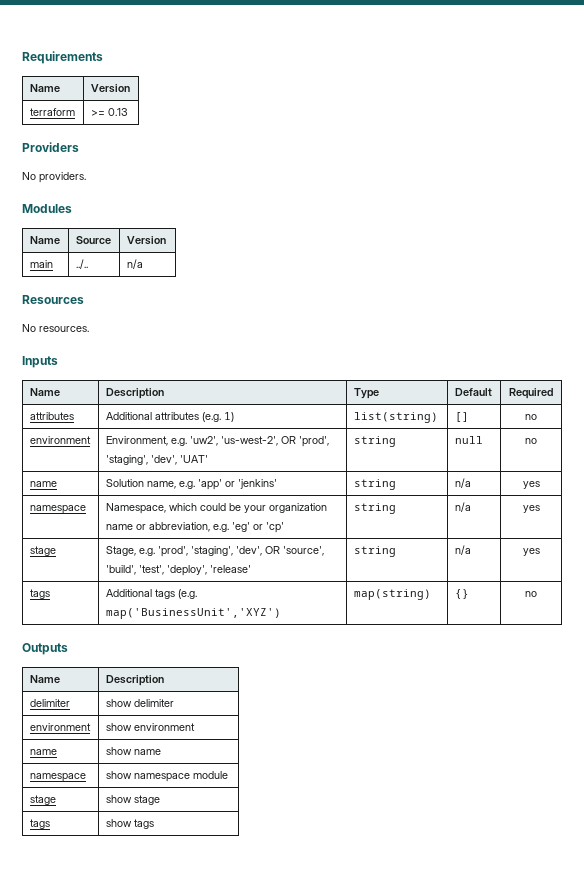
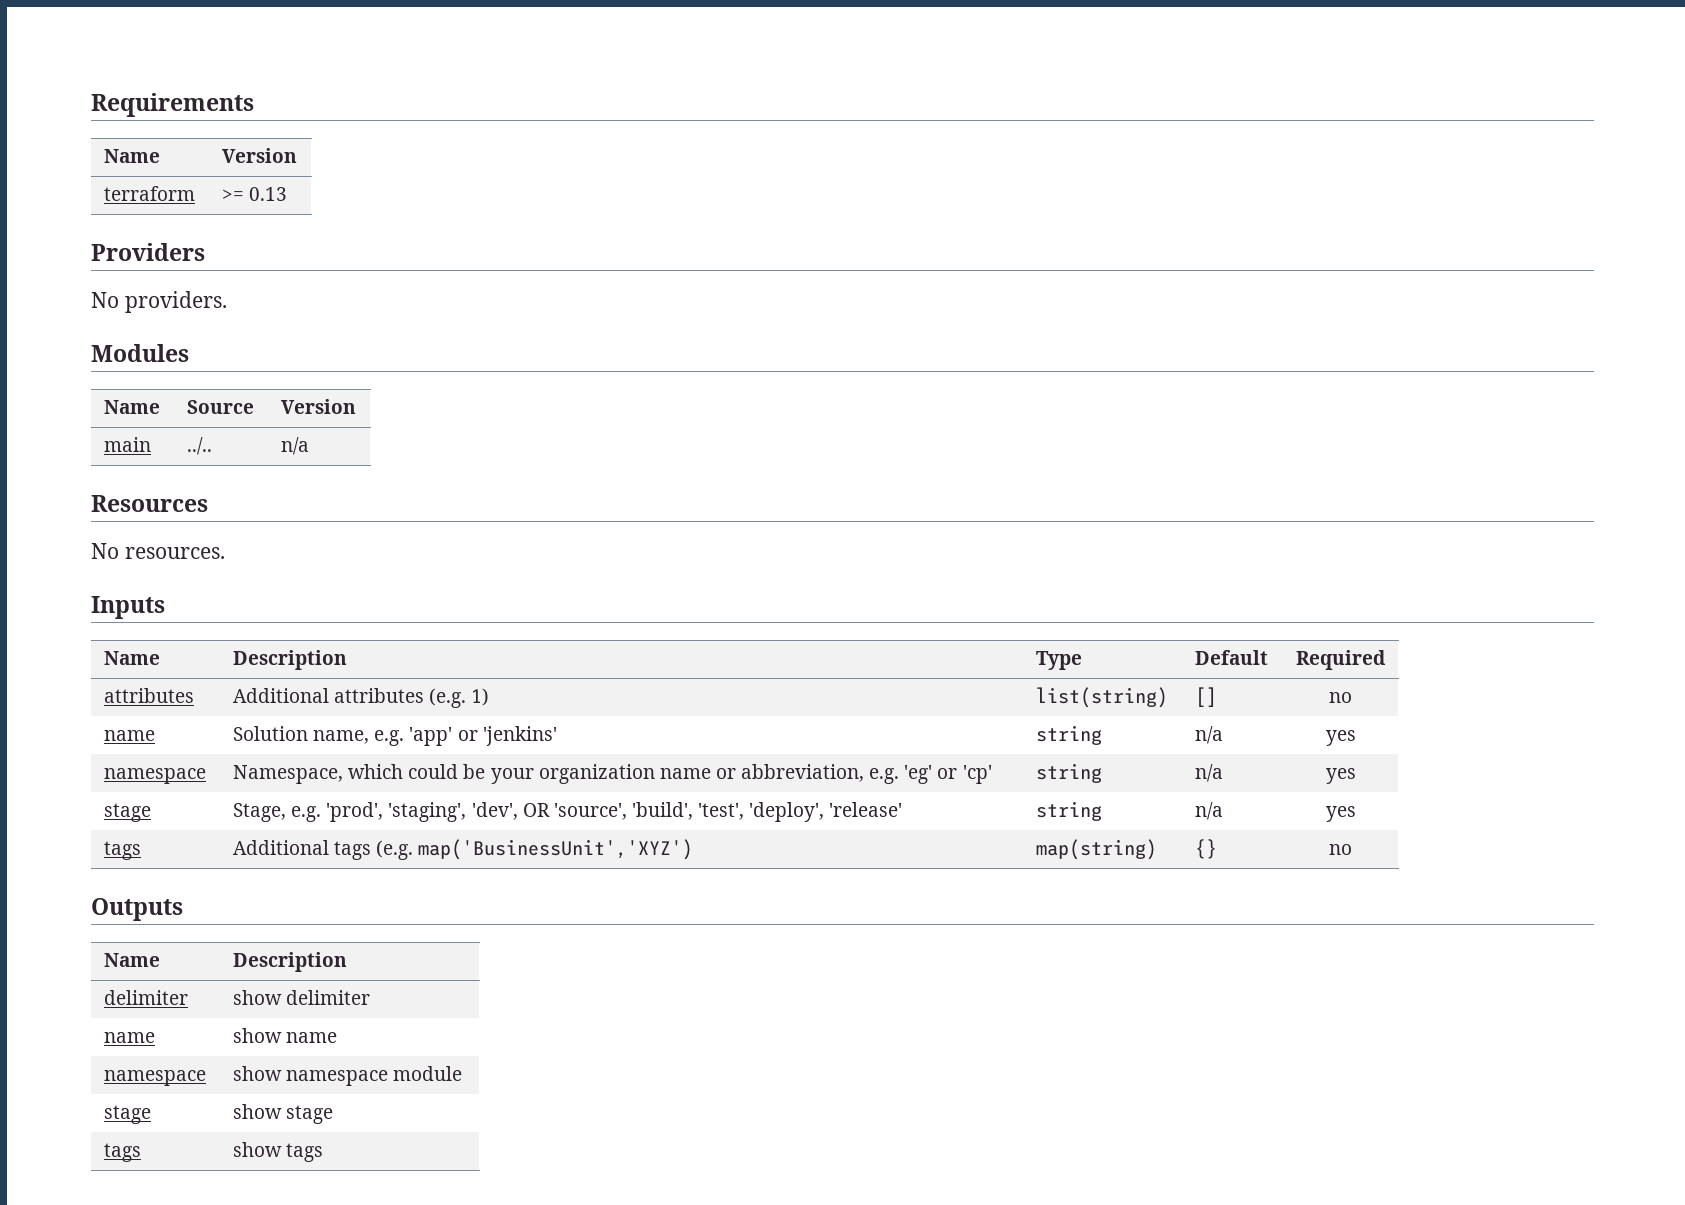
[29,436,91,444] [105,436,329,447] [105,455,208,465] [353,436,396,447] [454,436,483,444] [525,438,537,444] // environment | Environment, e.g. 'uw2', 'us-west-2', OR 'prod', 'staging', 'dev', 'UAT' | string | null | no -> (1352, 697) none
[29,723,91,731] [105,723,195,731] // environment | show environment -> (371, 997) none

